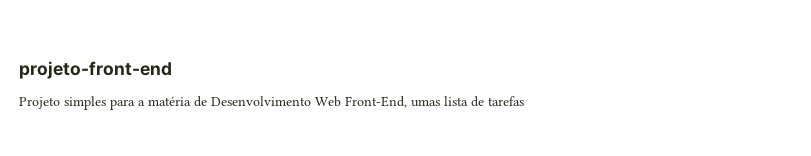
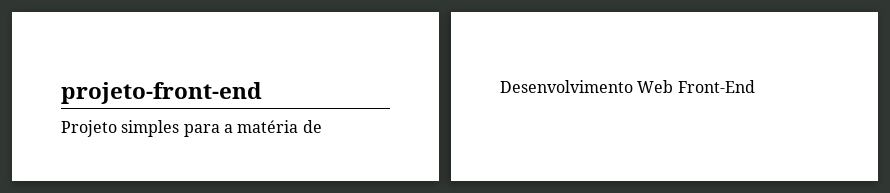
[345,96,524,108] Front-End, umas lista de tarefas -> [677,80,755,93] Front-End

